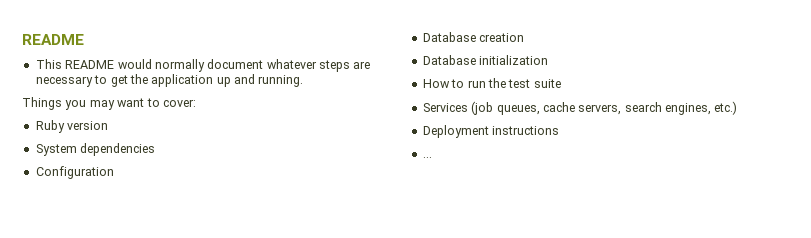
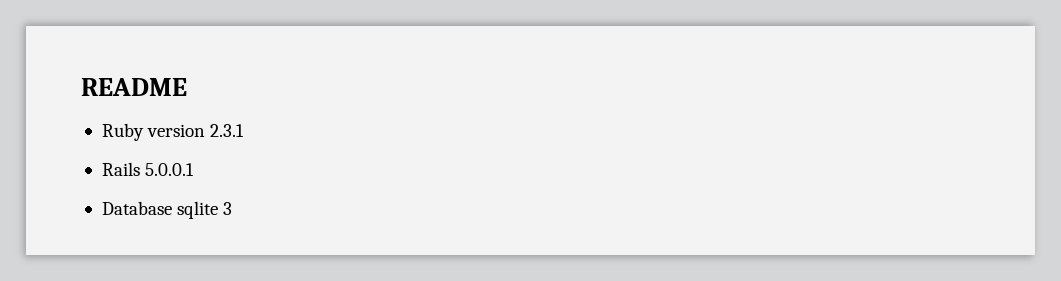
[35,59,371,72] [35,74,304,87] [22,97,196,110] [35,120,109,133] [35,143,156,156] [35,166,114,179] [422,32,525,42] [422,55,549,65] [422,78,561,88] [422,101,738,115] [422,125,560,138] [422,157,432,158] This README would normally document whatever steps are necessary to get the application up and running. // Things you may want to cover: // Ruby version // System dependencies // Configuration // Database creation // Database initialization // How to run the test suite // Services (job queues, cache servers, search engines, etc.) // Deployment instructions // ... -> [101,123,245,141] [101,162,195,176] [101,201,233,219] Ruby version 2.3.1 // Rails 5.0.0.1 // Database sqlite 3

